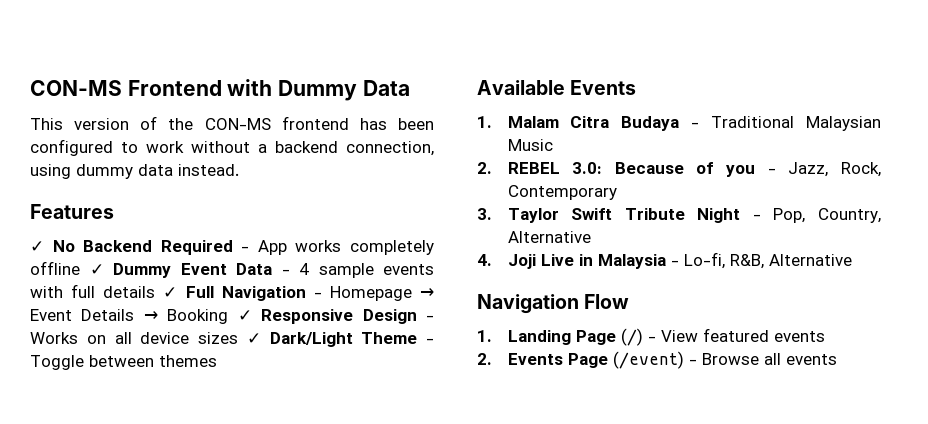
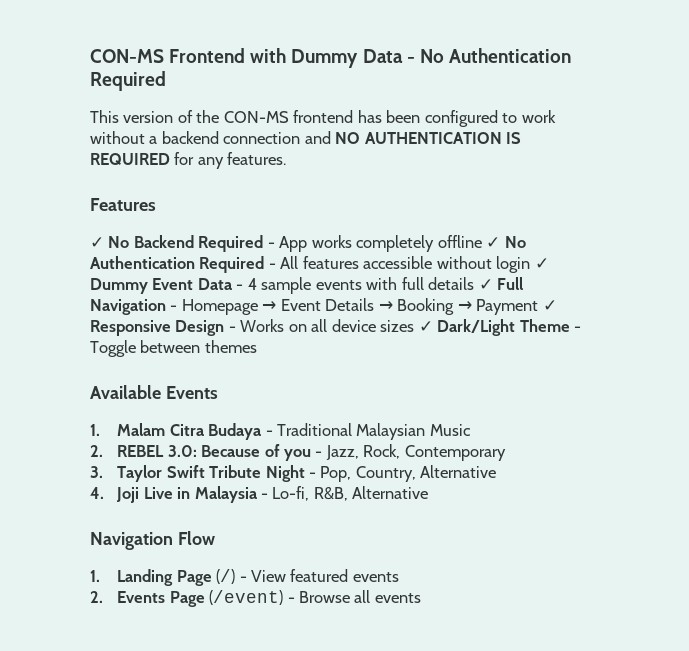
(410, 88) none -> [406,48,571,63] [90,71,166,91] - No Authentication Required
[346,141,434,156] [30,164,239,179] connection, using dummy data instead. -> [223,131,522,144] [90,152,287,169] connection and NO AUTHENTICATION IS REQUIRED for any features.
(104, 269) none -> [504,236,526,248] [90,256,549,273] No Authentication Required - All features accessible without login ✓
(229, 316) none -> [457,299,539,315] → Payment

